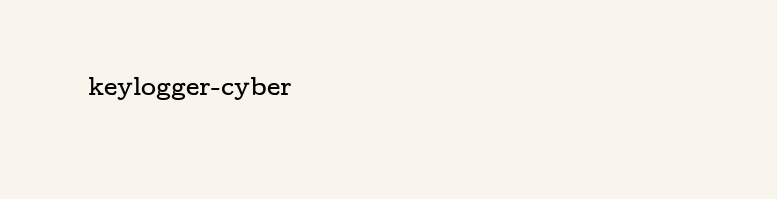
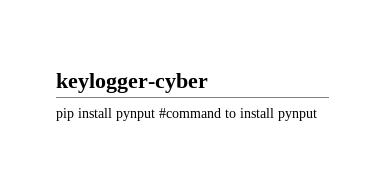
(292, 88) none -> [56,108,317,121] // pip install pynput #command to install pynput

